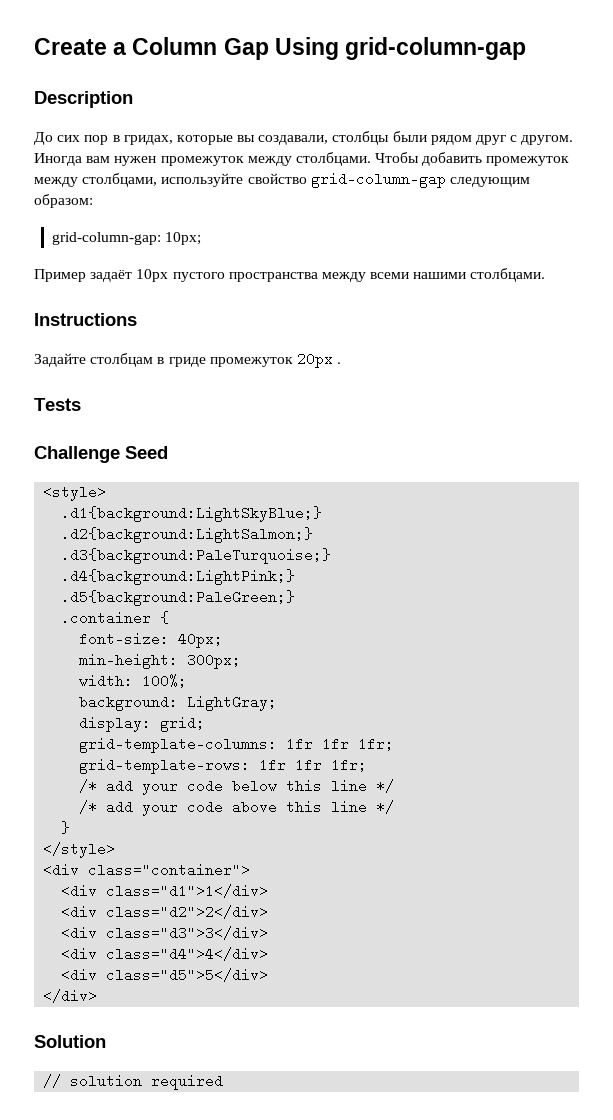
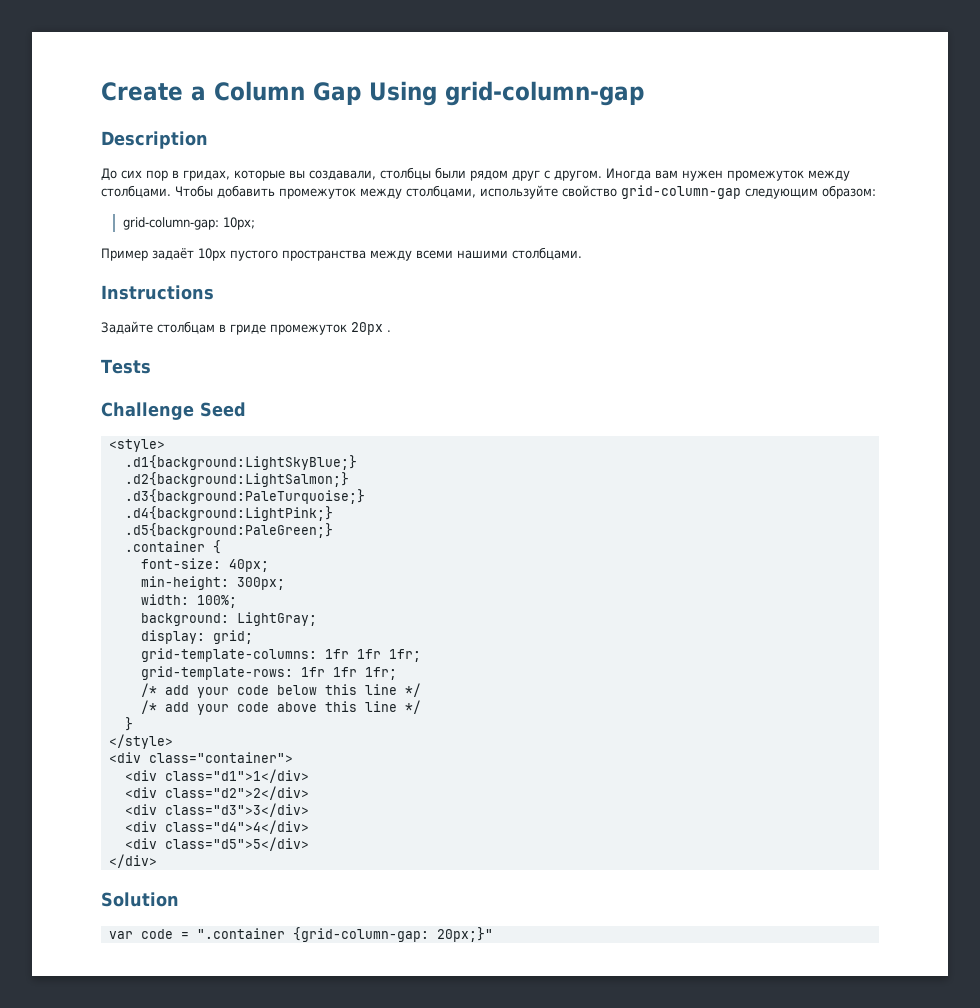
[43,1074,224,1090] // solution required -> [108,927,493,942] var code = ".container {grid-column-gap: 20px;}"

